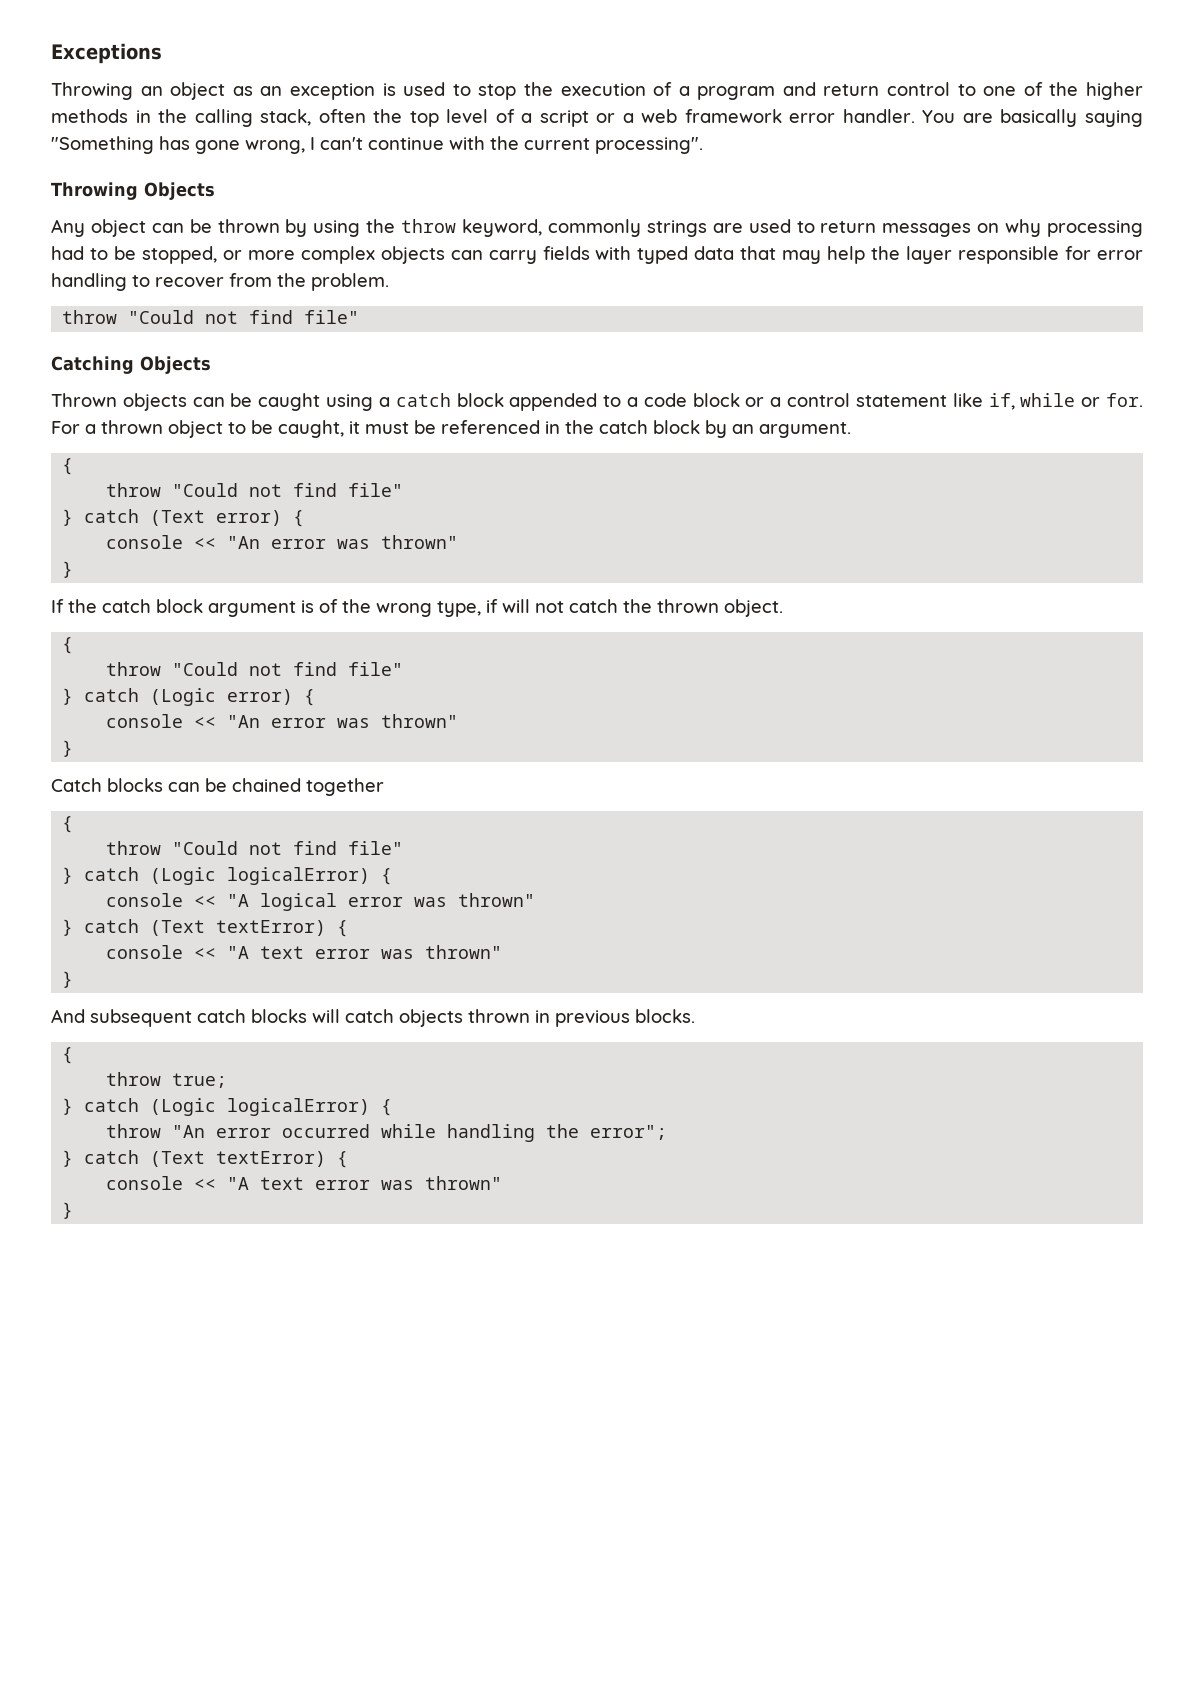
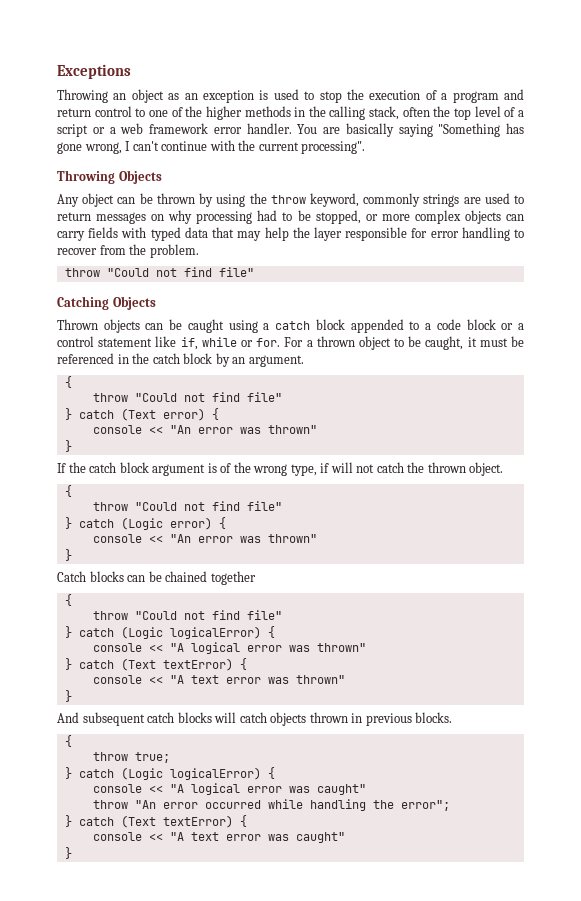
(393, 1107) none -> [92,783,366,795] // console << "A logical error was caught"
[425,1176,503,1190] thrown" -> [295,832,345,843] caught"

